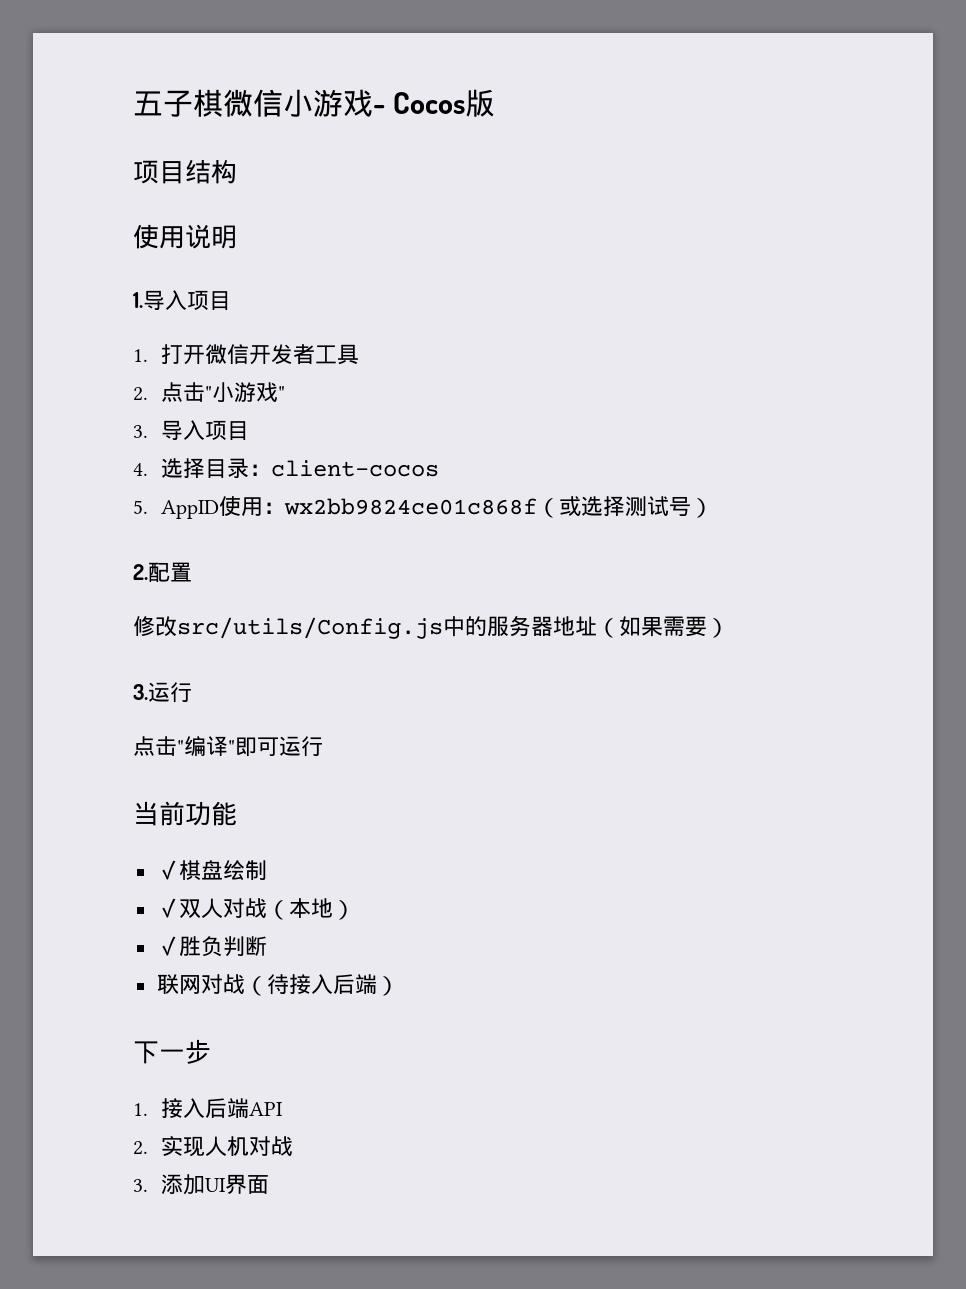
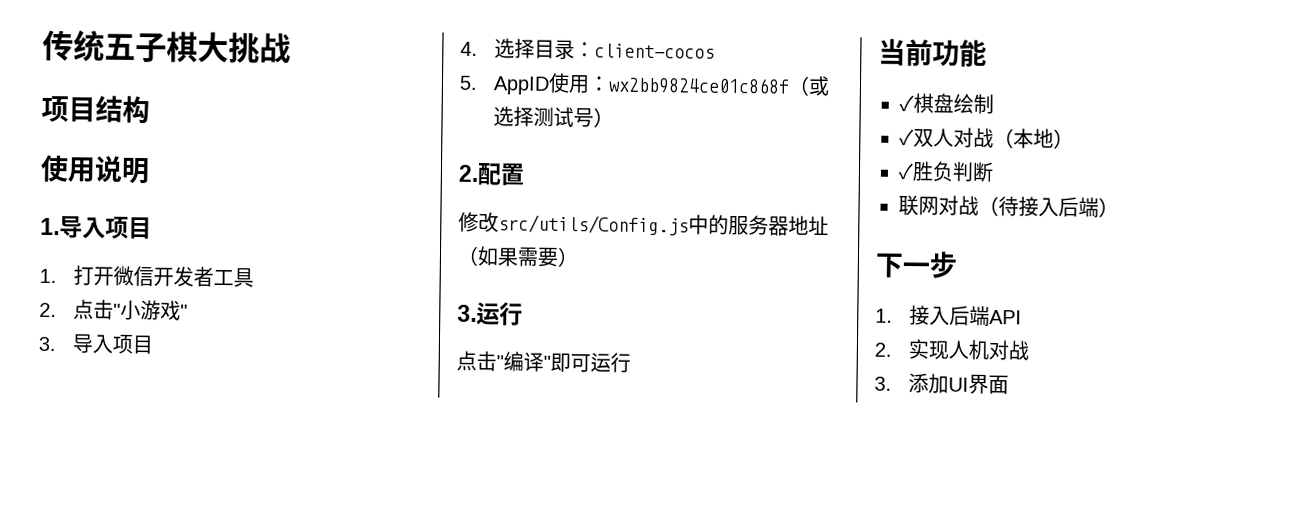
[133,89,496,117] 五子棋微信小游戏- Cocos版 -> [42,29,291,64] 传统五子棋大挑战

